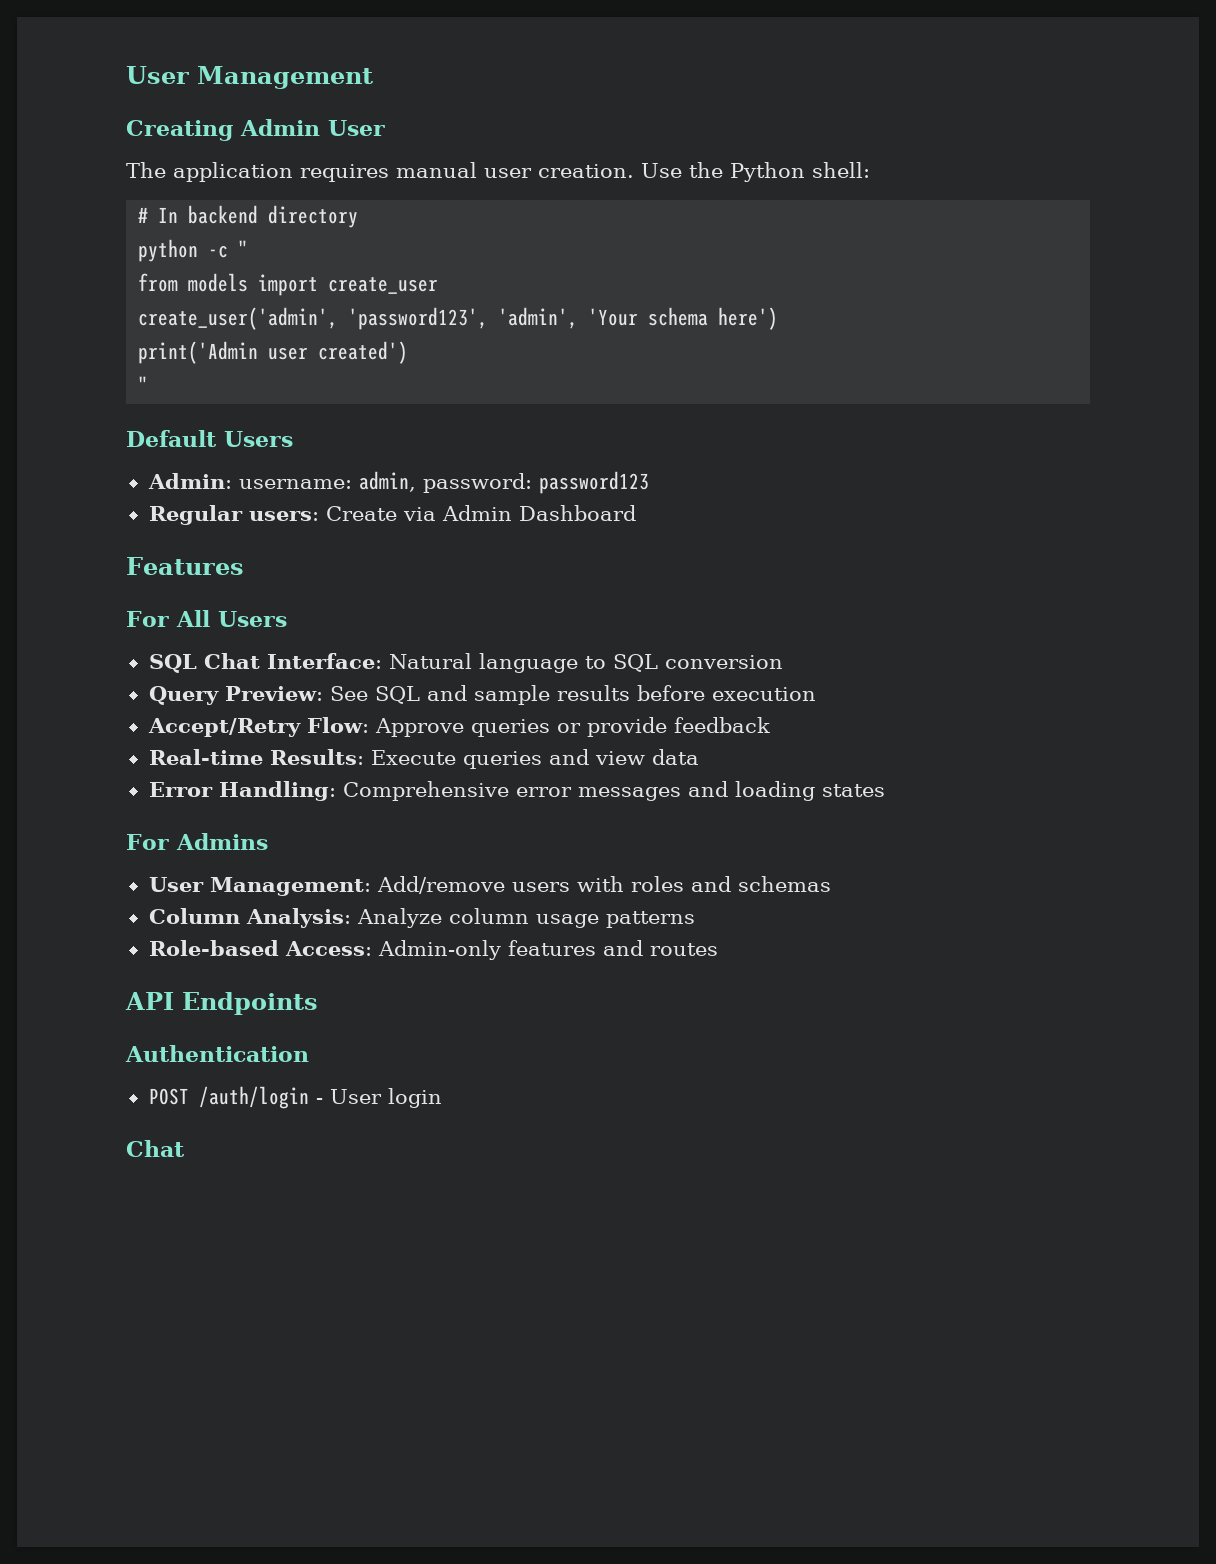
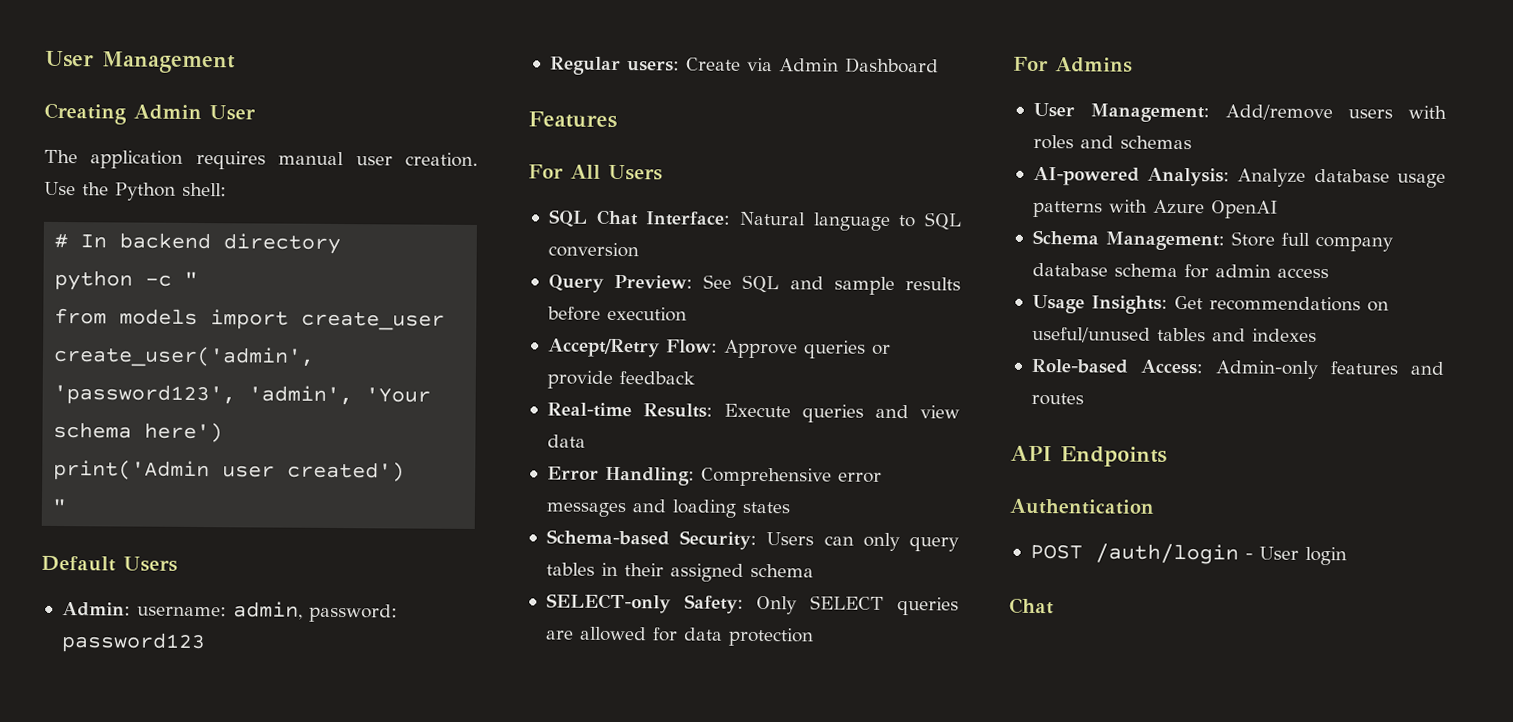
(885, 790) none -> [545,529,960,552] [545,562,814,582] [545,593,959,616] [545,626,814,647] // Schema-based Security: Users can only query tables in their assigned schema // SELECT-only Safety: Only SELECT queries are allowed for data protection
[148,908,240,924] Column -> [1032,166,1140,186] AI-powered
[448,908,529,924] column -> [1313,168,1390,183] database
(695, 919) none -> [1108,199,1278,219] [1031,229,1393,252] [1031,262,1329,279] [1031,294,1389,314] [1031,326,1317,343] with Azure OpenAI // Schema Management: Store full company database schema for admin access // Usage Insights: Get recommendations on useful/unused tables and indexes

